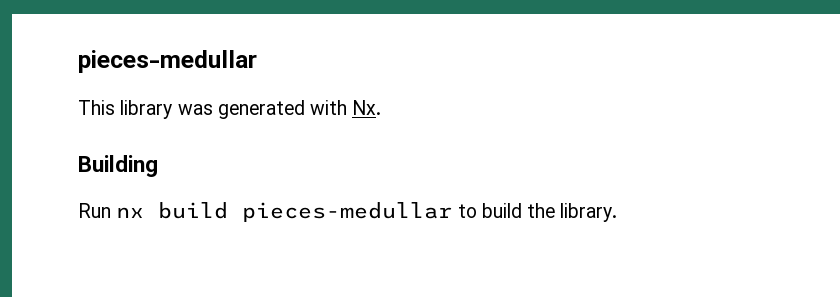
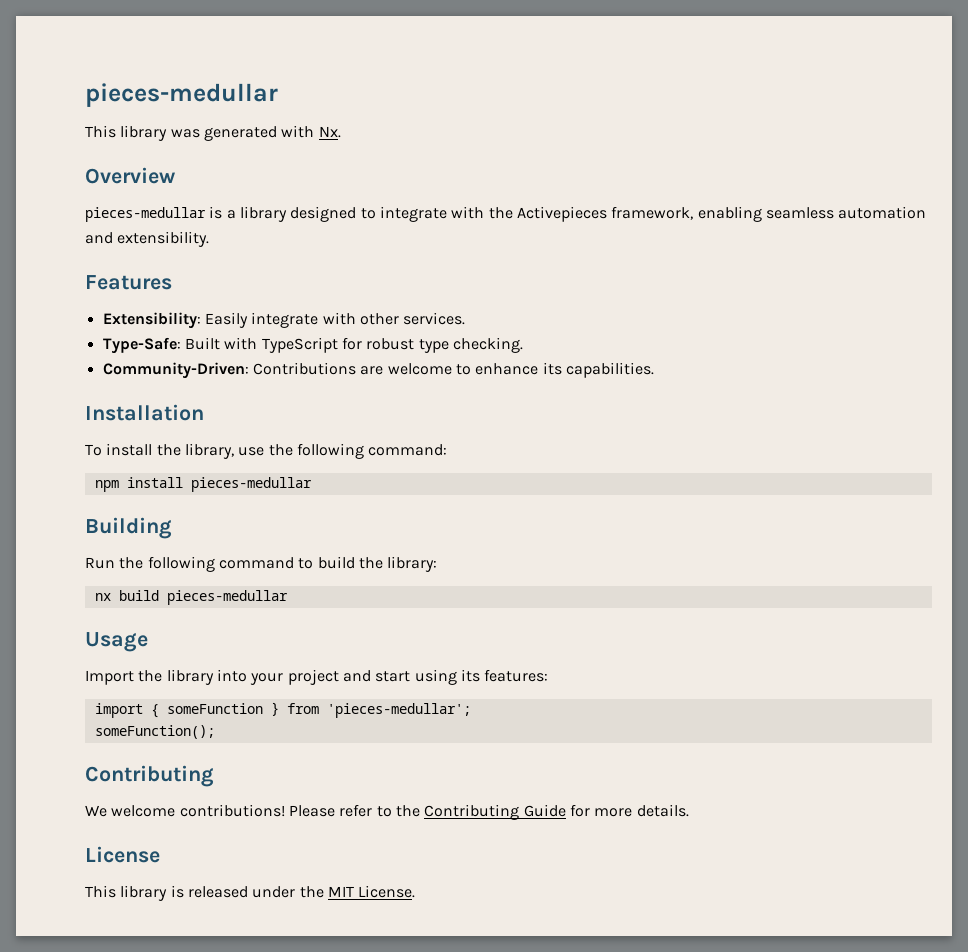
[78,155,158,177] [78,202,618,222] Building // Run nx build pieces-medullar to build the library. -> [85,167,175,184] [85,206,927,222] [85,231,210,247] [85,275,172,290] [102,312,466,329] [102,337,523,354] [102,362,654,379] [85,404,204,421] [85,443,448,459] [94,477,312,492] [85,517,172,539] [85,556,438,572] [94,590,288,605] [85,632,148,652] [85,669,549,685] [94,702,471,718] [94,725,215,739] [85,765,214,787] [85,804,689,820] [85,846,160,863] [85,885,416,901] Overview // pieces-medullar is a library designed to integrate with the Activepieces framework, enabling seamless automation and extensibility. // Features // Extensibility: Easily integrate with other services. // Type-Safe: Built with TypeScript for robust type checking. // Community-Driven: Contributions are welcome to enhance its capabilities. // Installation // To install the library, use the following command: // npm install pieces-medullar // Building // Run the following command to build the library: // nx build pieces-medullar // Usage // Import the library into your project and start using its features: // import { someFunction } from 'pieces-medullar'; // someFunction(); // Contributing // We welcome contributions! Please refer to the Contributing Guide for more details. // License // This library is released under the MIT License.

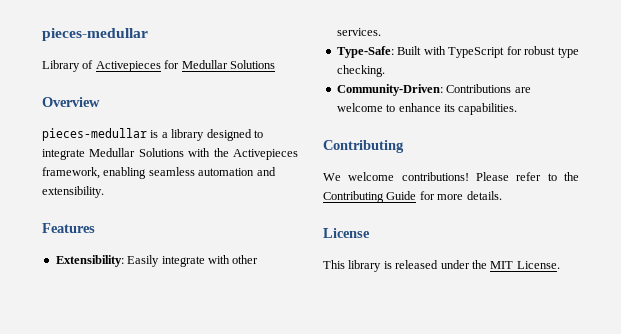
[85,83,278,107] [85,125,341,141] pieces-medullar // This library was generated with Nx. -> [42,28,148,41] [42,60,275,72] pieces-medullar // Library of Activepieces for Medullar Solutions
(447, 214) none -> [89,148,184,157] Medullar Solutions
[85,404,204,421] [85,443,448,459] [94,477,312,492] [85,517,172,539] [85,556,438,572] [94,590,288,605] [85,632,148,652] [85,669,549,685] [94,702,471,718] [94,725,215,739] // Installation // To install the library, use the following command: // npm install pieces-medullar // Building // Run the following command to build the library: // nx build pieces-medullar // Usage // Import the library into your project and start using its features: // import { someFunction } from 'pieces-medullar'; // someFunction(); -> (518, 109) none

